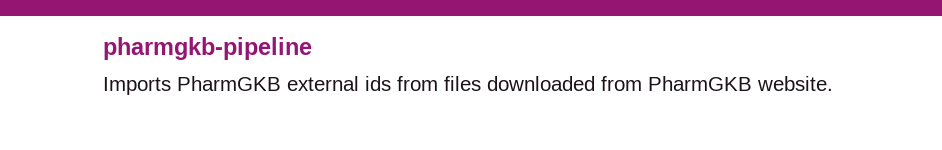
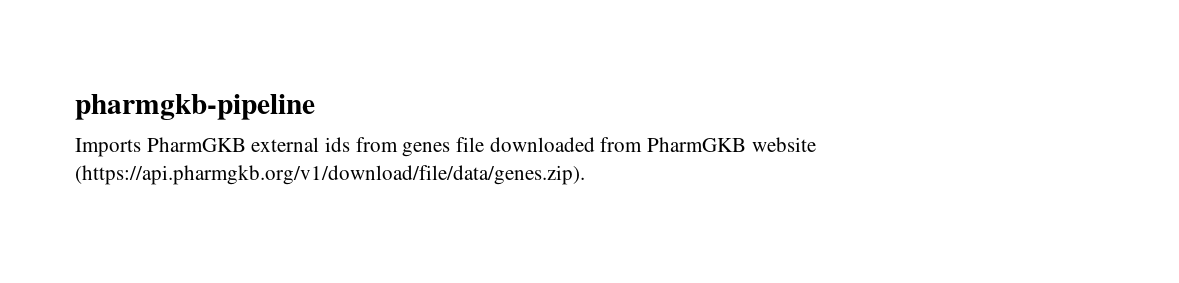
[444,76,481,91] files -> [402,137,485,157] genes file
[757,76,833,91] website. -> [751,137,816,152] [75,165,585,185] website (https://api.pharmgkb.org/v1/download/file/data/genes.zip).

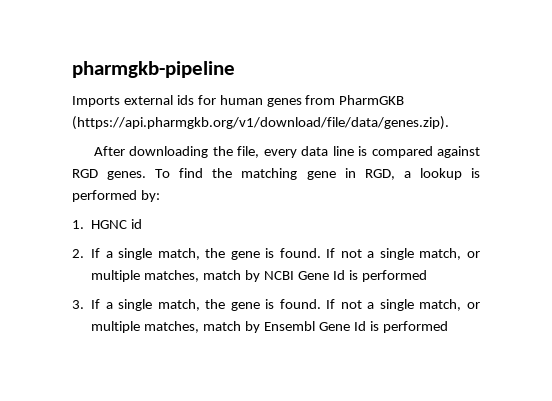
[146,137,246,152] PharmGKB -> (120, 101) none
[355,137,595,157] from genes file downloaded -> [197,95,302,107] for human genes
[751,137,816,152] website -> (405, 100) none
(585, 175) none -> [93,146,480,158] [72,168,480,180] [72,190,160,202] [72,219,143,229] [72,248,481,260] [91,270,427,282] [72,299,481,311] [91,321,448,333] // After downloading the file, every data line is compared against RGD genes. To find the matching gene in RGD, a lookup is performed by: // 1. HGNC id // 2. If a single match, the gene is found. If not a single match, or multiple matches, match by NCBI Gene Id is performed // 3. If a single match, the gene is found. If not a single match, or multiple matches, match by Ensembl Gene Id is performed

